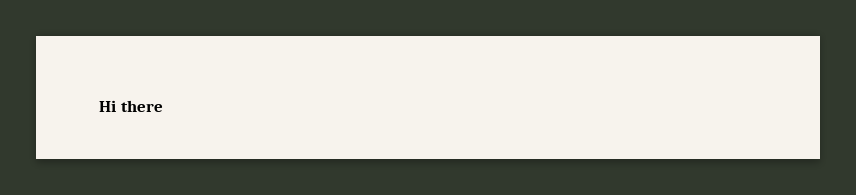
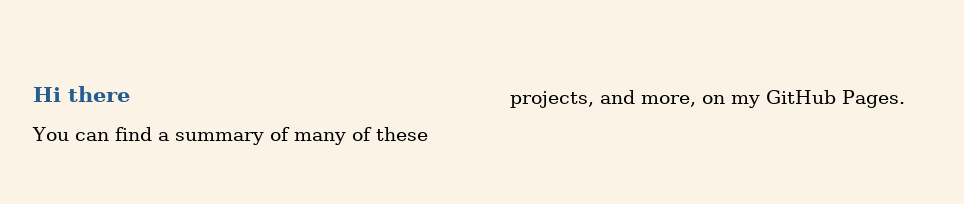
(163, 106) none -> [32,127,428,145] [510,90,905,108] // You can find a summary of many of these projects, and more, on my GitHub Pages.

